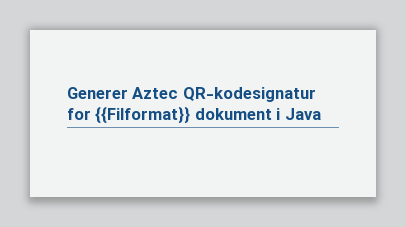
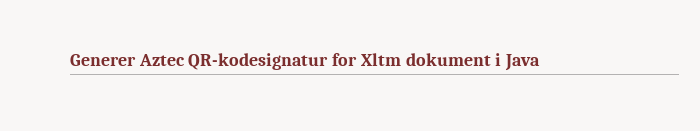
[95,106,191,124] {{Filformat}} -> [360,53,401,66] Xltm

